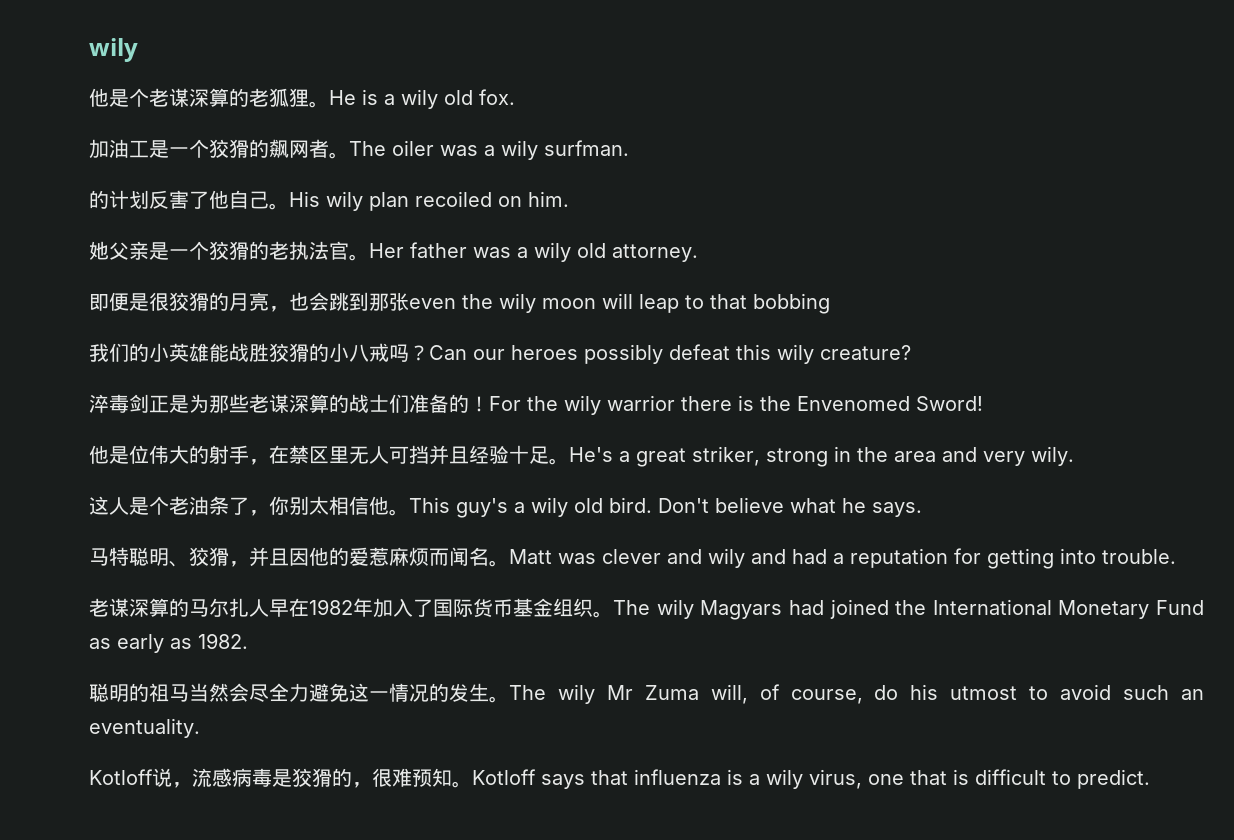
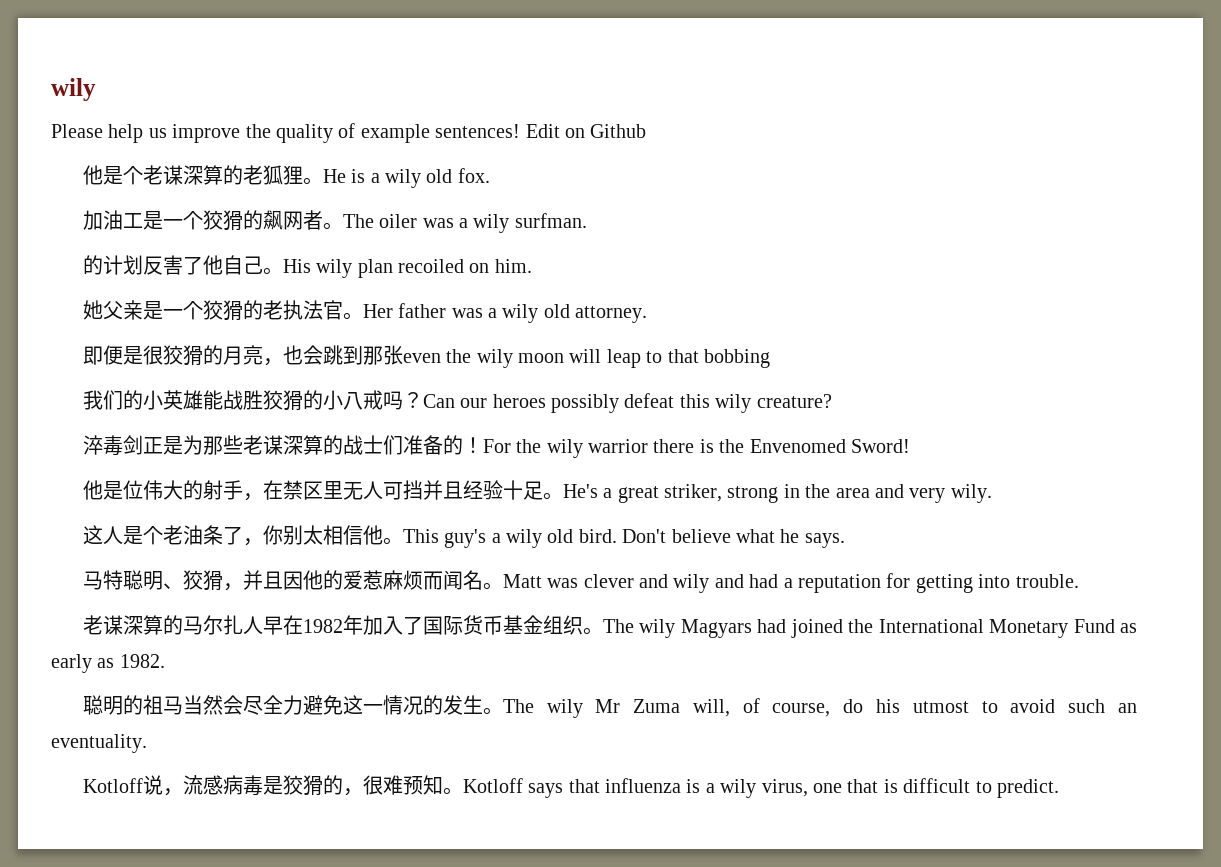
[89,38,138,62] wily -> [51,78,96,101] [51,123,647,143] wily // Please help us improve the quality of example sentences! Edit on Github

